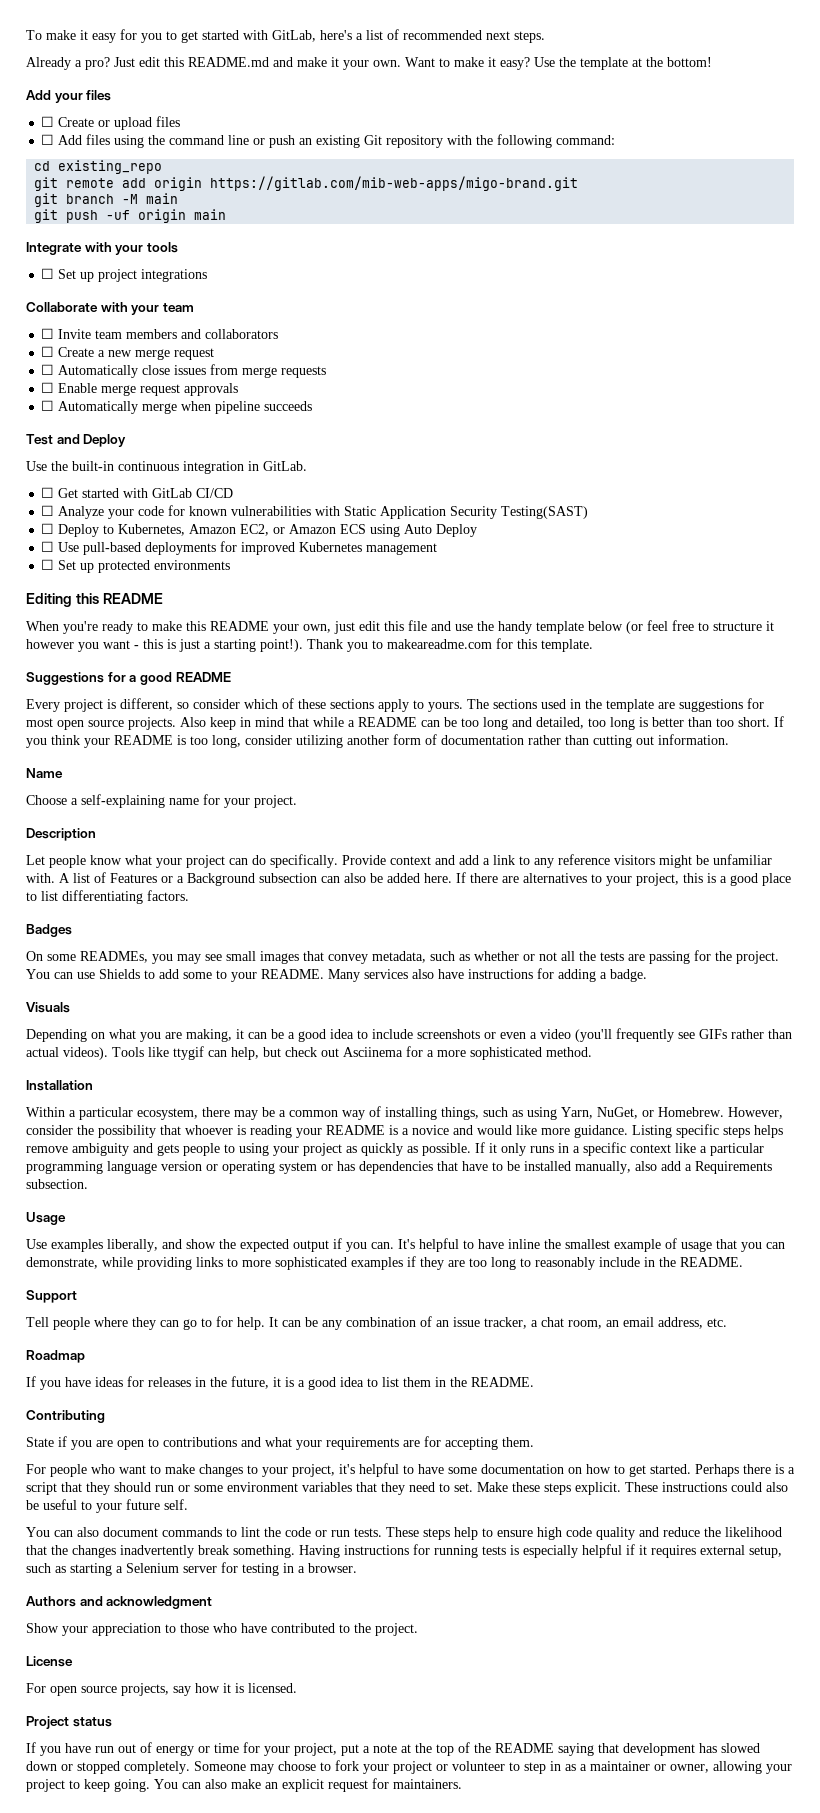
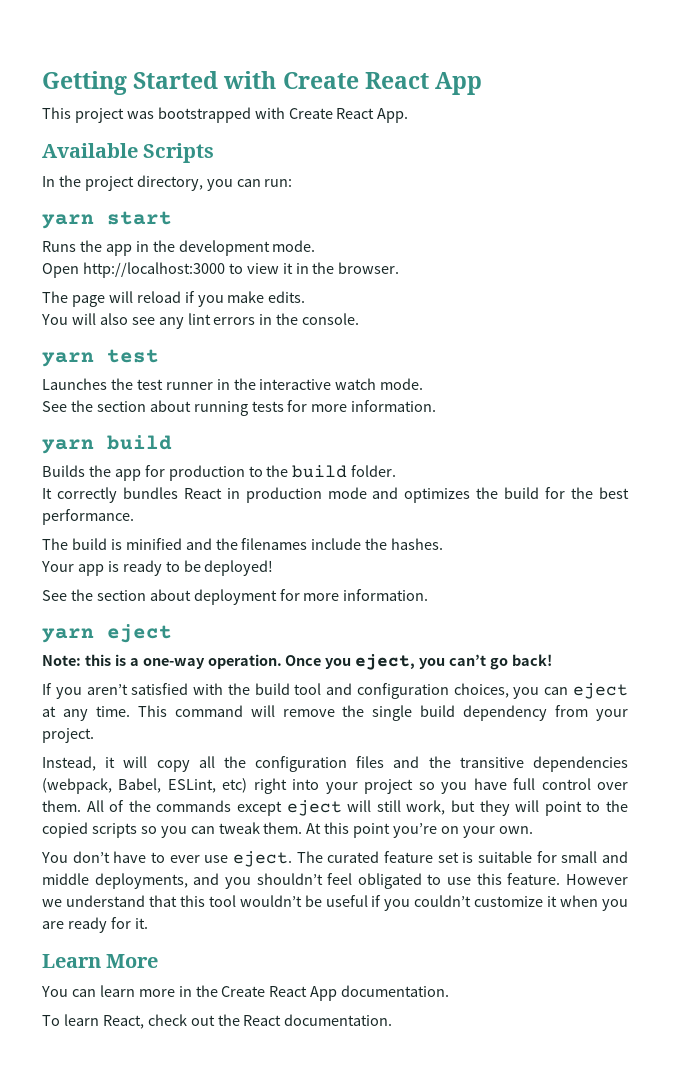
[26,29,545,43] [26,57,712,70] [26,90,112,103] [41,116,181,130] [41,134,616,148] [34,160,163,174] [34,176,579,191] [34,193,179,207] [34,209,227,223] [26,242,178,255] [41,268,208,282] [26,302,194,315] [41,328,279,339] [41,346,215,360] [41,364,327,378] [41,382,239,396] [41,400,313,414] [26,434,127,447] [26,461,307,474] [41,487,234,498] [41,505,589,519] [41,523,478,537] [41,541,438,555] [41,559,231,573] [26,593,163,607] [26,620,774,634] [26,638,593,652] [26,672,231,685] [26,698,764,712] [26,716,784,730] [26,734,729,748] [26,768,63,778] [26,794,297,808] [26,828,96,841] [26,854,772,868] [26,872,791,886] [26,890,189,904] [26,924,72,937] [26,950,779,964] [26,968,647,982] [26,1002,70,1013] [26,1028,792,1042] [26,1046,592,1060] [26,1080,93,1091] [26,1106,783,1120] [26,1124,783,1138] [26,1142,764,1156] [26,1161,772,1174] [26,1179,88,1189] [26,1212,66,1225] [26,1238,785,1252] [26,1256,743,1270] [26,1290,77,1303] [26,1316,727,1330] [26,1350,85,1363] [26,1376,534,1390] [26,1410,105,1423] [26,1436,534,1450] [26,1463,795,1477] [26,1482,788,1495] [26,1499,188,1513] [26,1527,782,1540] [26,1544,782,1558] [26,1562,357,1576] [26,1596,213,1609] [26,1623,418,1636] [26,1656,73,1667] [26,1683,297,1696] [26,1716,112,1729] [26,1742,760,1756] [26,1760,792,1774] [26,1778,462,1792] To make it easy for you to get started with GitLab, here's a list of recommended next steps. // Already a pro? Just edit this README.md and make it your own. Want to make it easy? Use the template at the bottom! // Add your files // ☐ Create or upload files // ☐ Add files using the command line or push an existing Git repository with the following command: // cd existing_repo // git remote add origin https://gitlab.com/mib-web-apps/migo-brand.git // git branch -M main // git push -uf origin main // Integrate with your tools // ☐ Set up project integrations // Collaborate with your team // ☐ Invite team members and collaborators // ☐ Create a new merge request // ☐ Automatically close issues from merge requests // ☐ Enable merge request approvals // ☐ Automatically merge when pipeline succeeds // Test and Deploy // Use the built-in continuous integration in GitLab. // ☐ Get started with GitLab CI/CD // ☐ Analyze your code for known vulnerabilities with Static Application Security Testing(SAST) // ☐ Deploy to Kubernetes, Amazon EC2, or Amazon ECS using Auto Deploy // ☐ Use pull-based deployments for improved Kubernetes management // ☐ Set up protected environments // Editing this README // When you're ready to make this README your own, just edit this file and use the handy template below (or feel free to structure it however you want - this is just a starting point!). Thank you to makeareadme.com for this template. // Suggestions for a good README // Every project is different, so consider which of these sections apply to yours. The sections used in the template are suggestions for most open source projects. Also keep in mind that while a README can be too long and detailed, too long is better than too short. If you think your README is too long, consider utilizing another form of documentation rather than cutting out information. // Name // Choose a self-explaining name for your project. // Description // Let people know what your project can do specifically. Provide context and add a link to any reference visitors might be unfamiliar with. A list of Features or a Background subsection can also be added here. If there are alternatives to your project, this is a good place to list differentiating factors. // Badges // On some READMEs, you may see small images that convey metadata, such as whether or not all the tests are passing for the project. You can use Shields to add some to your README. Many services also have instructions for adding a badge. // Visuals // Depending on what you are making, it can be a good idea to include screenshots or even a video (you'll frequently see GIFs rather than actual videos). Tools like ttygif can help, but check out Asciinema for a more sophisticated method. // Installation // Within a particular ecosystem, there may be a common way of installing things, such as using Yarn, NuGet, or Homebrew. However, consider the possibility that whoever is reading your README is a novice and would like more guidance. Listing specific steps helps remove ambiguity and gets people to using your project as quickly as possible. If it only runs in a specific context like a particular programming language version or operating system or has dependencies that have to be installed manually, also add a Requirements subsection. // Usage // Use examples liberally, and show the expected output if you can. It's helpful to have inline the smallest example of usage that you can demonstrate, while providing links to more sophisticated examples if they are too long to reasonably include in the README. // Support // Tell people where they can go to for help. It can be any combination of an issue tracker, a chat room, an email address, etc. // Roadmap // If you have ideas for releases in the future, it is a good idea to list them in the README. // Contributing // State if you are open to contributions and what your requirements are for accepting them. // For people who want to make changes to your project, it's helpful to have some documentation on how to get started. Perhaps there is a script that they should run or some environment variables that they need to set. Make these steps explicit. These instructions could also be useful to your future self. // You can also document commands to lint the code or run tests. These steps help to ensure high code quality and reduce the likelihood that the changes inadvertently break something. Having instructions for running tests is especially helpful if it requires external setup, such as starting a Selenium server for testing in a browser. // Authors and acknowledgment // Show your appreciation to those who have contributed to the project. // License // For open source projects, say how it is licensed. // Project status // If you have run out of energy or time for your project, put a note at the top of the README saying that development has slowed down or stopped completely. Someone may choose to fork your project or volunteer to step in as a maintainer or owner, allowing your project to keep going. You can also make an explicit request for maintainers. -> [42,71,483,95] [42,107,409,123] [42,143,215,163] [42,175,293,191] [42,211,172,229] [42,240,316,256] [42,262,400,278] [42,291,306,307] [41,313,360,329] [42,349,159,367] [42,378,424,390] [42,400,437,416] [42,435,172,454] [42,465,397,481] [42,487,629,503] [42,509,134,525] [42,538,444,550] [41,560,274,576] [42,589,429,605] [42,624,172,643] [42,654,552,670] [42,683,628,699] [42,705,628,721] [42,728,94,743] [42,756,628,772] [42,778,628,794] [42,800,629,816] [42,822,533,838] [41,851,628,867] [42,873,628,889] [42,895,629,911] [42,917,148,933] [42,954,159,968] [41,985,450,1001] [42,1014,393,1029] Getting Started with Create React App // This project was bootstrapped with Create React App. // Available Scripts // In the project directory, you can run: // yarn start // Runs the app in the development mode. // Open http://localhost:3000 to view it in the browser. // The page will reload if you make edits. // You will also see any lint errors in the console. // yarn test // Launches the test runner in the interactive watch mode. // See the section about running tests for more information. // yarn build // Builds the app for production to the build folder. // It correctly bundles React in production mode and optimizes the build for the best performance. // The build is minified and the filenames include the hashes. // Your app is ready to be deployed! // See the section about deployment for more information. // yarn eject // Note: this is a one-way operation. Once you eject, you can’t go back! // If you aren’t satisfied with the build tool and configuration choices, you can eject at any time. This command will remove the single build dependency from your project. // Instead, it will copy all the configuration files and the transitive dependencies (webpack, Babel, ESLint, etc) right into your project so you have full control over them. All of the commands except eject will still work, but they will point to the copied scripts so you can tweak them. At this point you’re on your own. // You don’t have to ever use eject. The curated feature set is suitable for small and middle deployments, and you shouldn’t feel obligated to use this feature. However we understand that this tool wouldn’t be useful if you couldn’t customize it when you are ready for it. // Learn More // You can learn more in the Create React App documentation. // To learn React, check out the React documentation.

